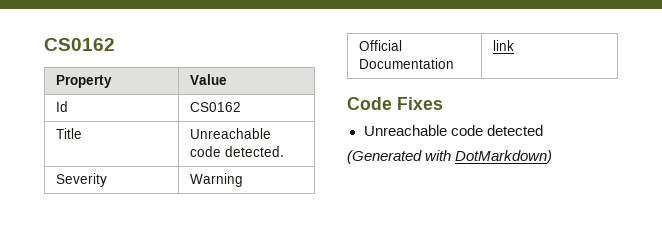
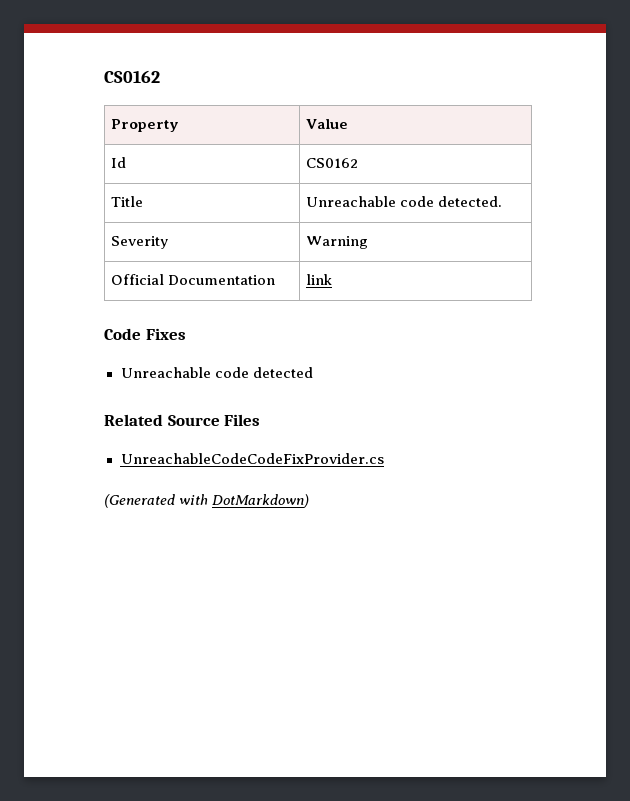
(543, 130) none -> [104,414,261,426] [120,453,384,464] // Related Source Files // UnreachableCodeCodeFixProvider.cs

